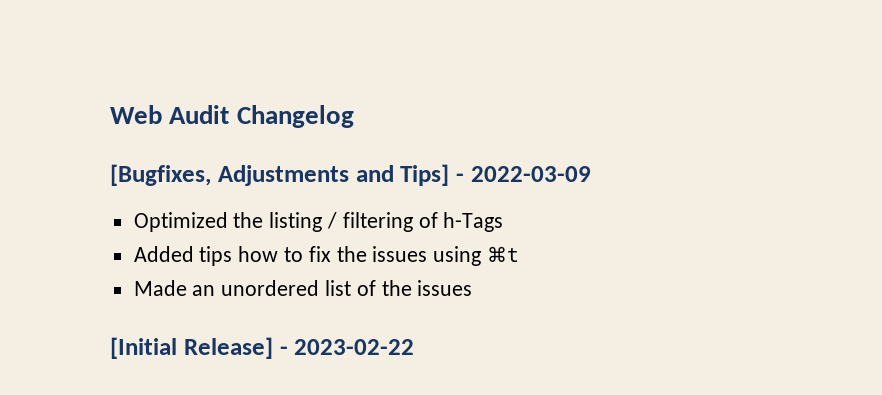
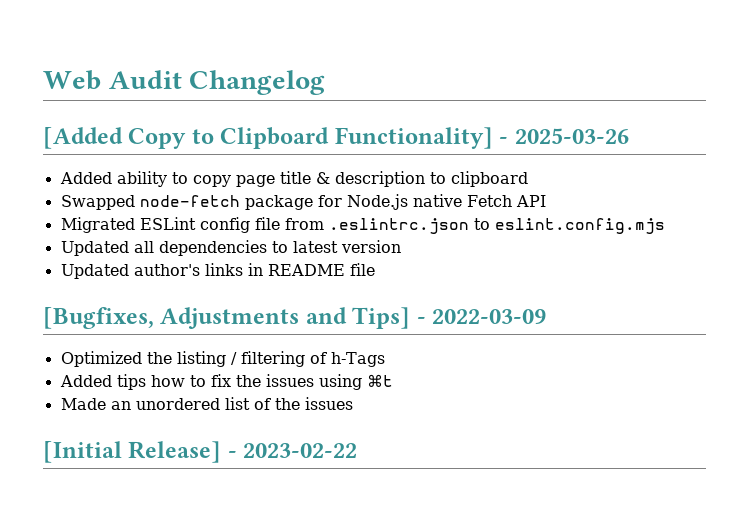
(354, 116) none -> [43,127,629,149] [59,171,528,187] [60,194,546,210] [60,217,665,234] [60,240,401,256] [60,263,375,279] // [Added Copy to Clipboard Functionality] - 2025-03-26 // Added ability to copy page title & description to clipboard // Swapped node-fetch package for Node.js native Fetch API // Migrated ESLint config file from .eslintrc.json to eslint.config.mjs // Updated all dependencies to latest version // Updated author's links in README file

